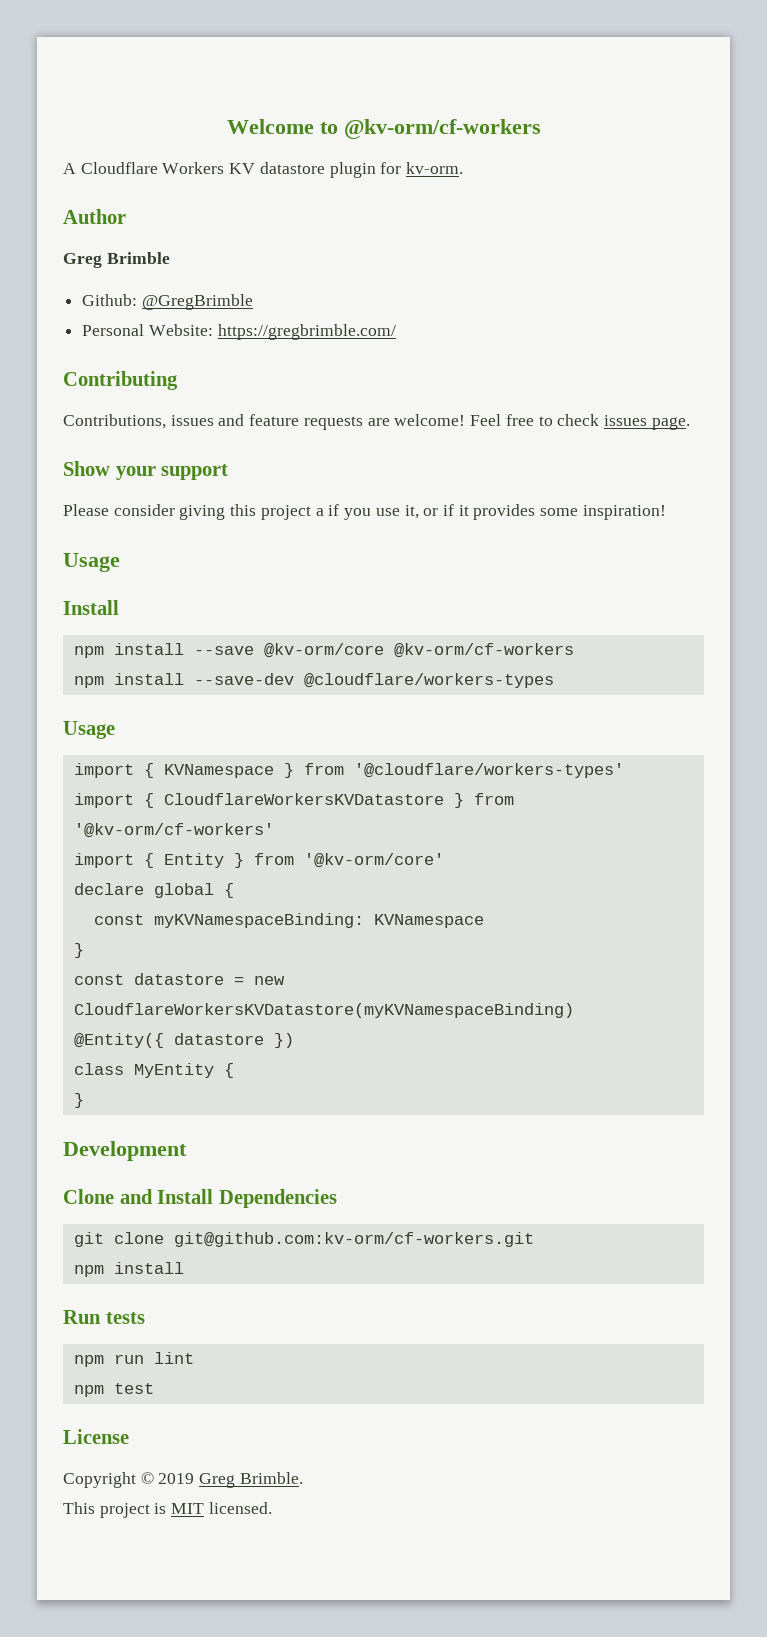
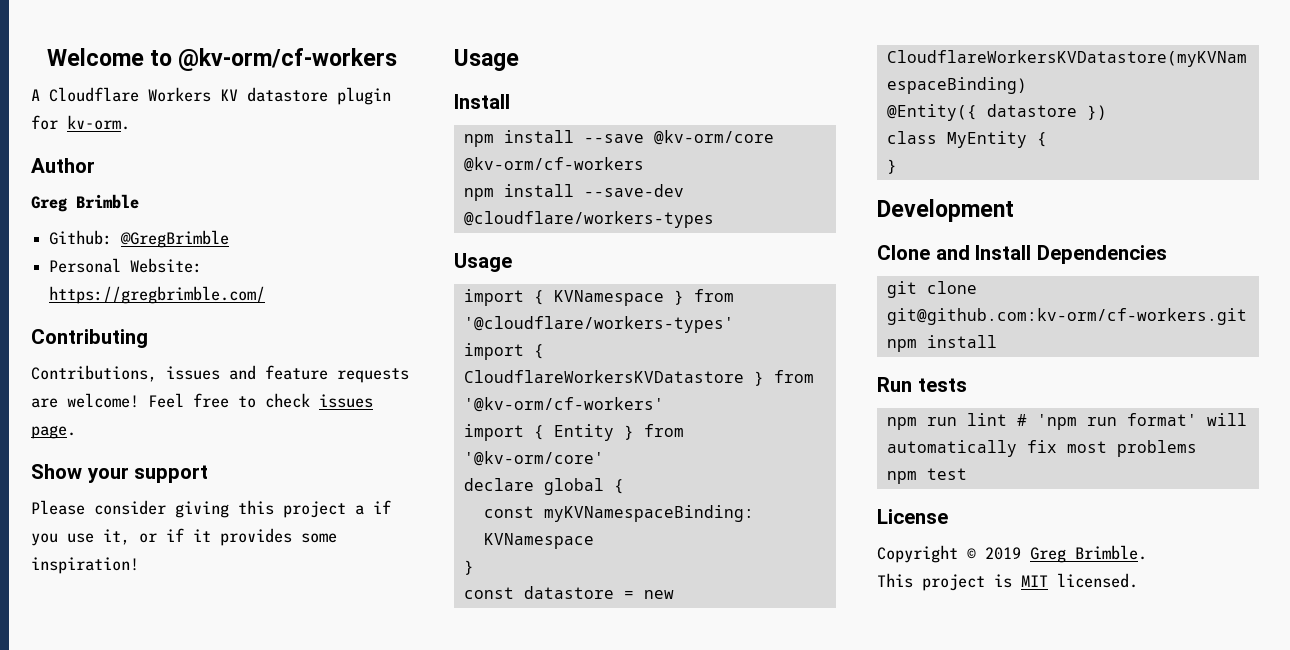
(194, 1358) none -> [1016,413,1247,430] [886,440,1197,457] # 'npm run format' will automatically fix most problems

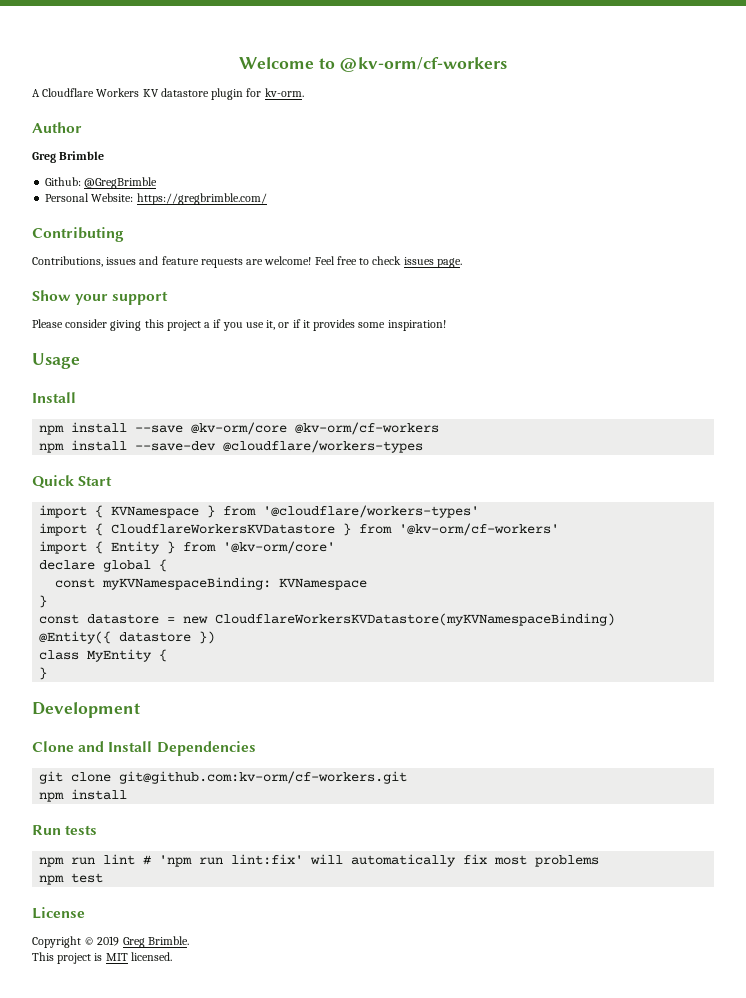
[454,253,512,272] Usage -> [32,475,113,489] Quick Start
[1126,413,1197,426] format' -> [231,854,304,865] lint:fix'

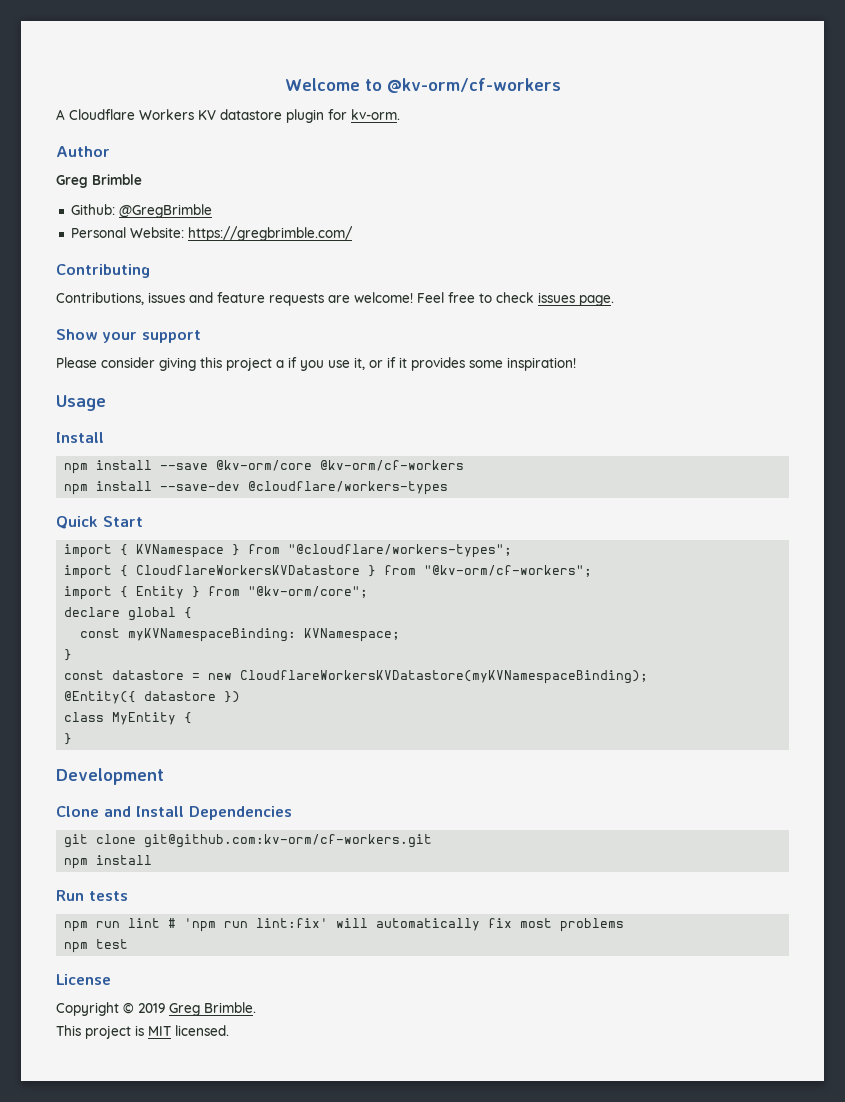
[263,505,480,518] '@cloudflare/workers-types' -> [288,544,513,558] "@cloudflare/workers-types";
[399,523,560,536] '@kv-orm/cf-workers' -> [424,565,593,577] "@kv-orm/cf-workers";
[223,541,336,554] '@kv-orm/core' -> [248,586,369,598] "@kv-orm/core";
[279,578,368,590] KVNamespace -> [304,628,401,642] KVNamespace;
[215,613,616,626] CloudflareWorkersKVDatastore(myKVNamespaceBinding) -> [240,670,649,684] CloudflareWorkersKVDatastore(myKVNamespaceBinding);

